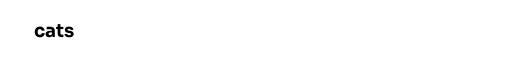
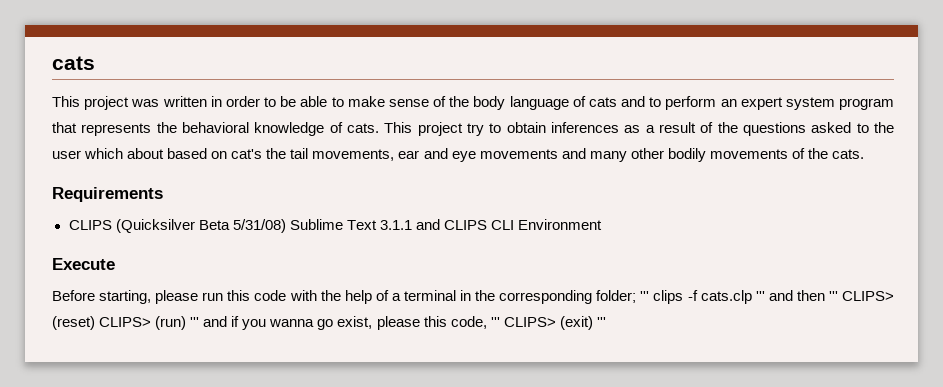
[34,24,74,38] cats -> [52,56,95,70] [52,96,894,110] [52,122,895,136] [52,148,864,162] [52,187,163,202] [68,219,603,233] [52,258,115,270] [52,290,895,304] [52,316,606,330] cats // This project was written in order to be able to make sense of the body language of cats and to perform an expert system program that represents the behavioral knowledge of cats. This project try to obtain inferences as a result of the questions asked to the user which about based on cat's the tail movements, ear and eye movements and many other bodily movements of the cats. // Requirements // CLIPS (Quicksilver Beta 5/31/08) Sublime Text 3.1.1 and CLIPS CLI Environment // Execute // Before starting, please run this code with the help of a terminal in the corresponding folder; ''' clips -f cats.clp ''' and then ''' CLIPS> (reset) CLIPS> (run) ''' and if you wanna go exist, please this code, ''' CLIPS> (exit) '''

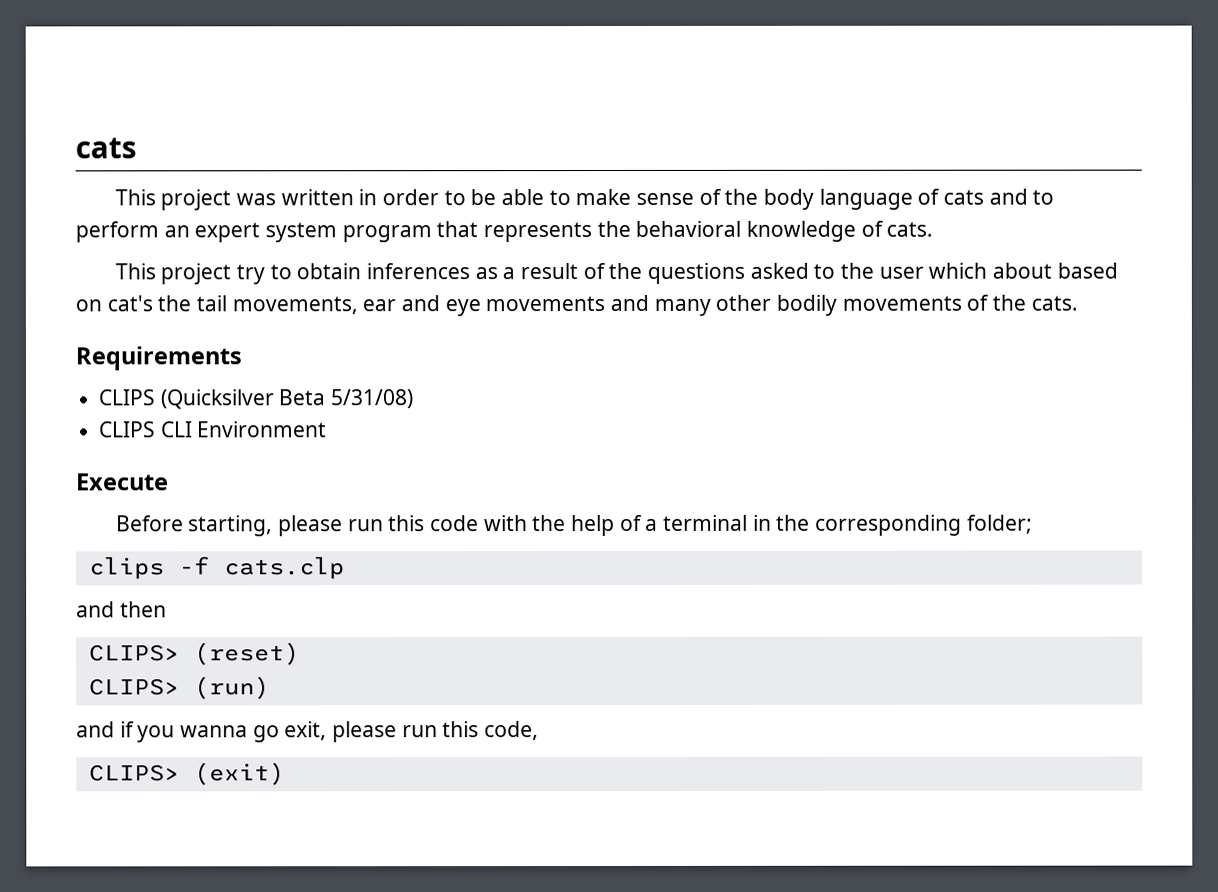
(379, 128) none -> (934, 229) //
[289,219,440,230] Sublime Text 3.1.1 and -> (414, 399) //
[640,291,650,301] ''' -> (1033, 524) //
[755,291,765,301] ''' -> (345, 568) //
[828,291,838,301] ''' -> (167, 609) //
(95, 323) none -> (300, 654) //
[190,317,200,327] ''' -> (270, 688) //
[337,316,420,330] exist, please -> [284,721,438,743] exit, please run
[490,317,500,327] ''' -> (540, 731) //
[596,317,606,327] ''' -> (285, 774) none

